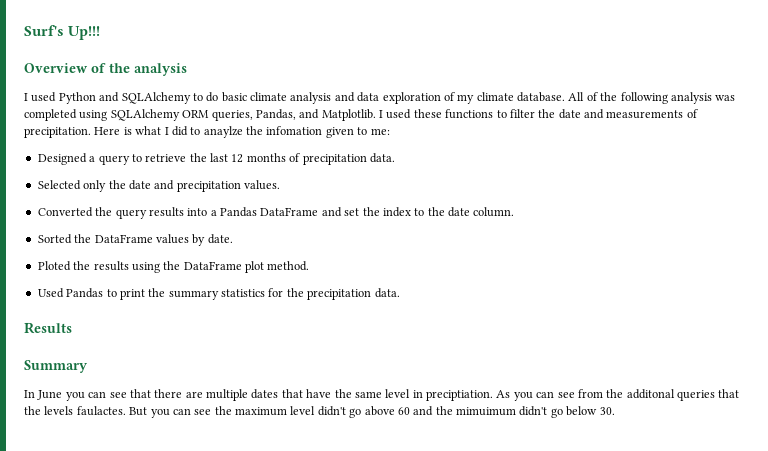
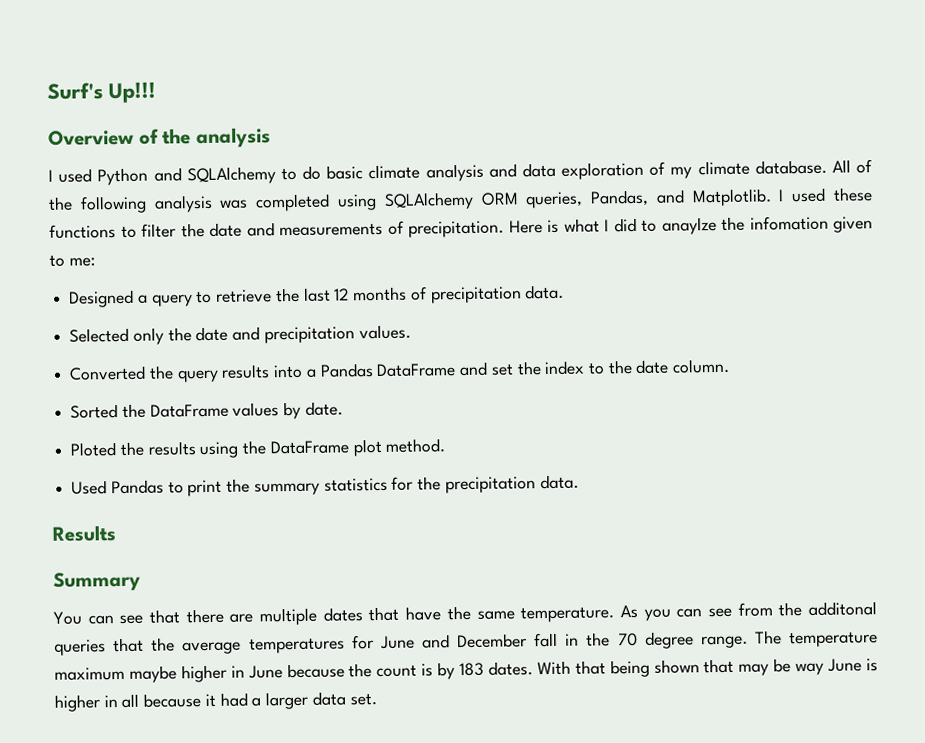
[24,390,85,401] In June you -> [53,611,82,625] You
[385,389,493,401] level in preciptiation. -> [520,606,615,623] temperature.
[44,406,615,418] levels faulactes. But you can see the maximum level didn't go above 60 and the mimuimum didn't go below 30. -> [182,630,878,655] [54,658,879,683] [54,691,377,712] average temperatures for June and December fall in the 70 degree range. The temperature maximum maybe higher in June because the count is by 183 dates. With that being shown that may be way June is higher in all because it had a larger data set.

